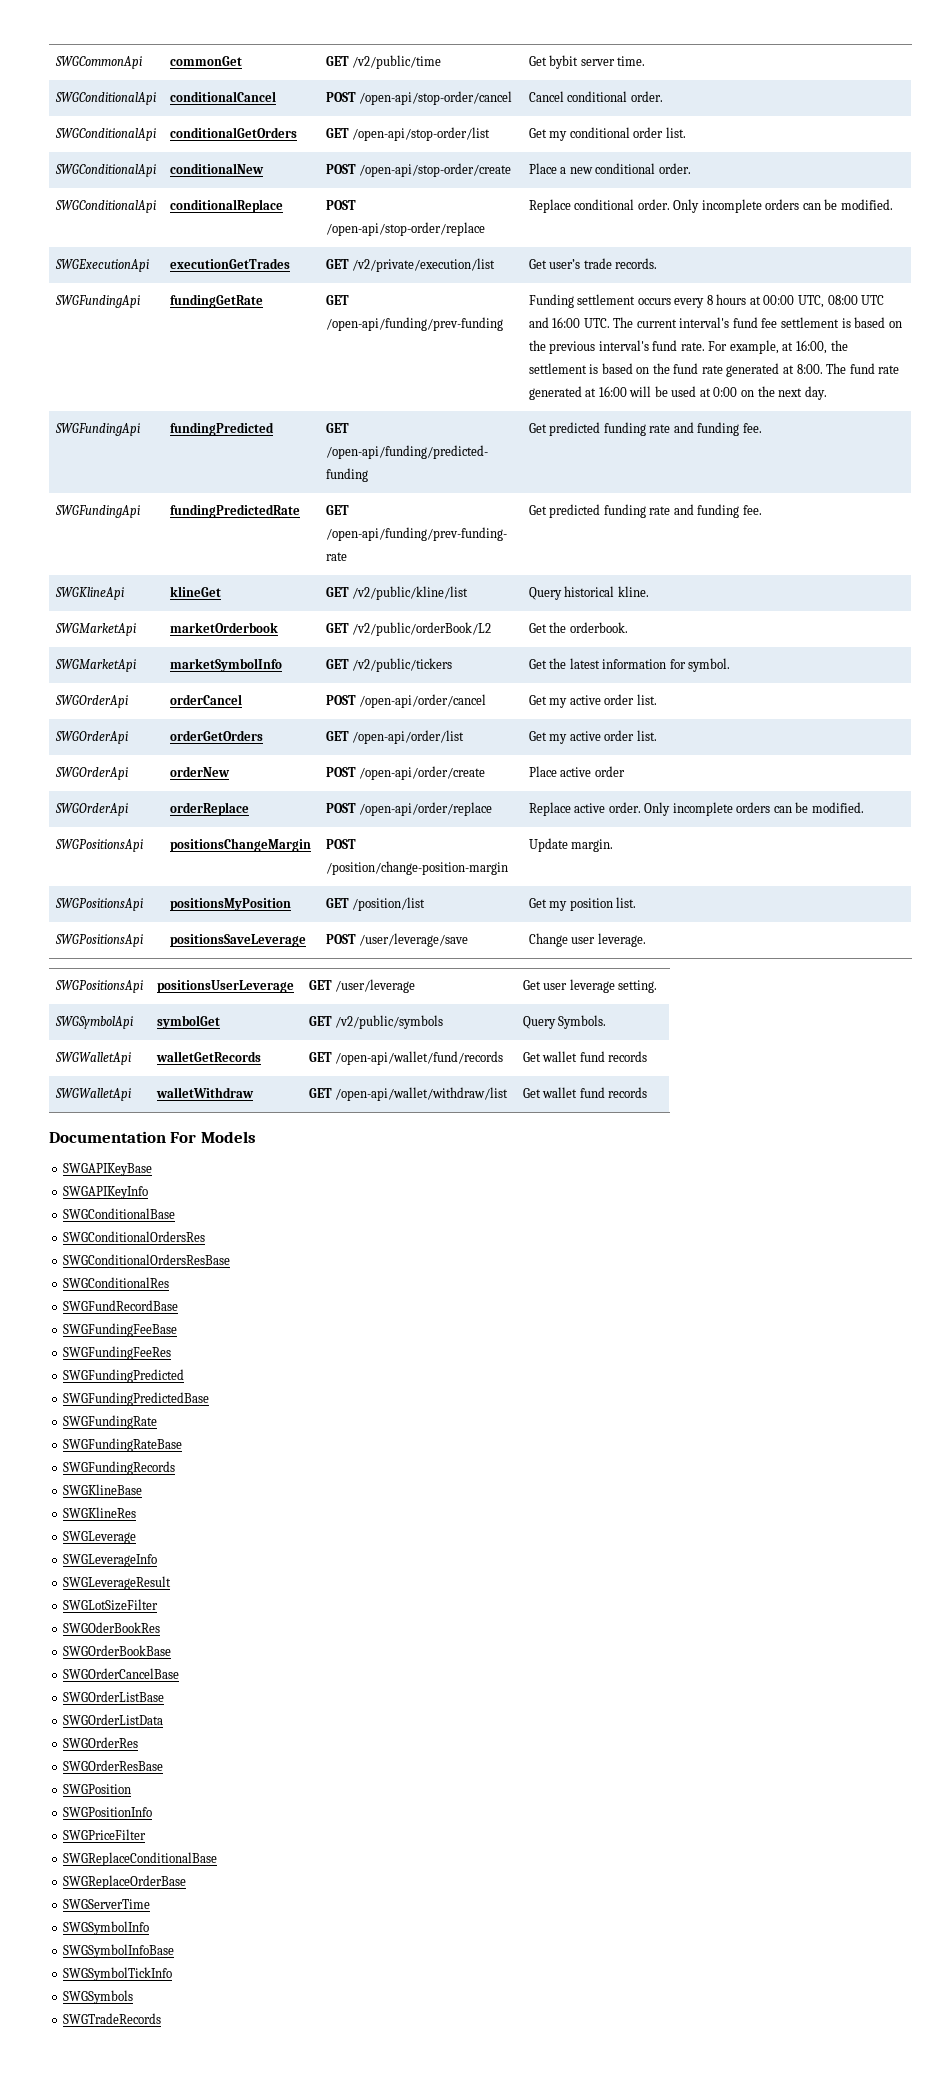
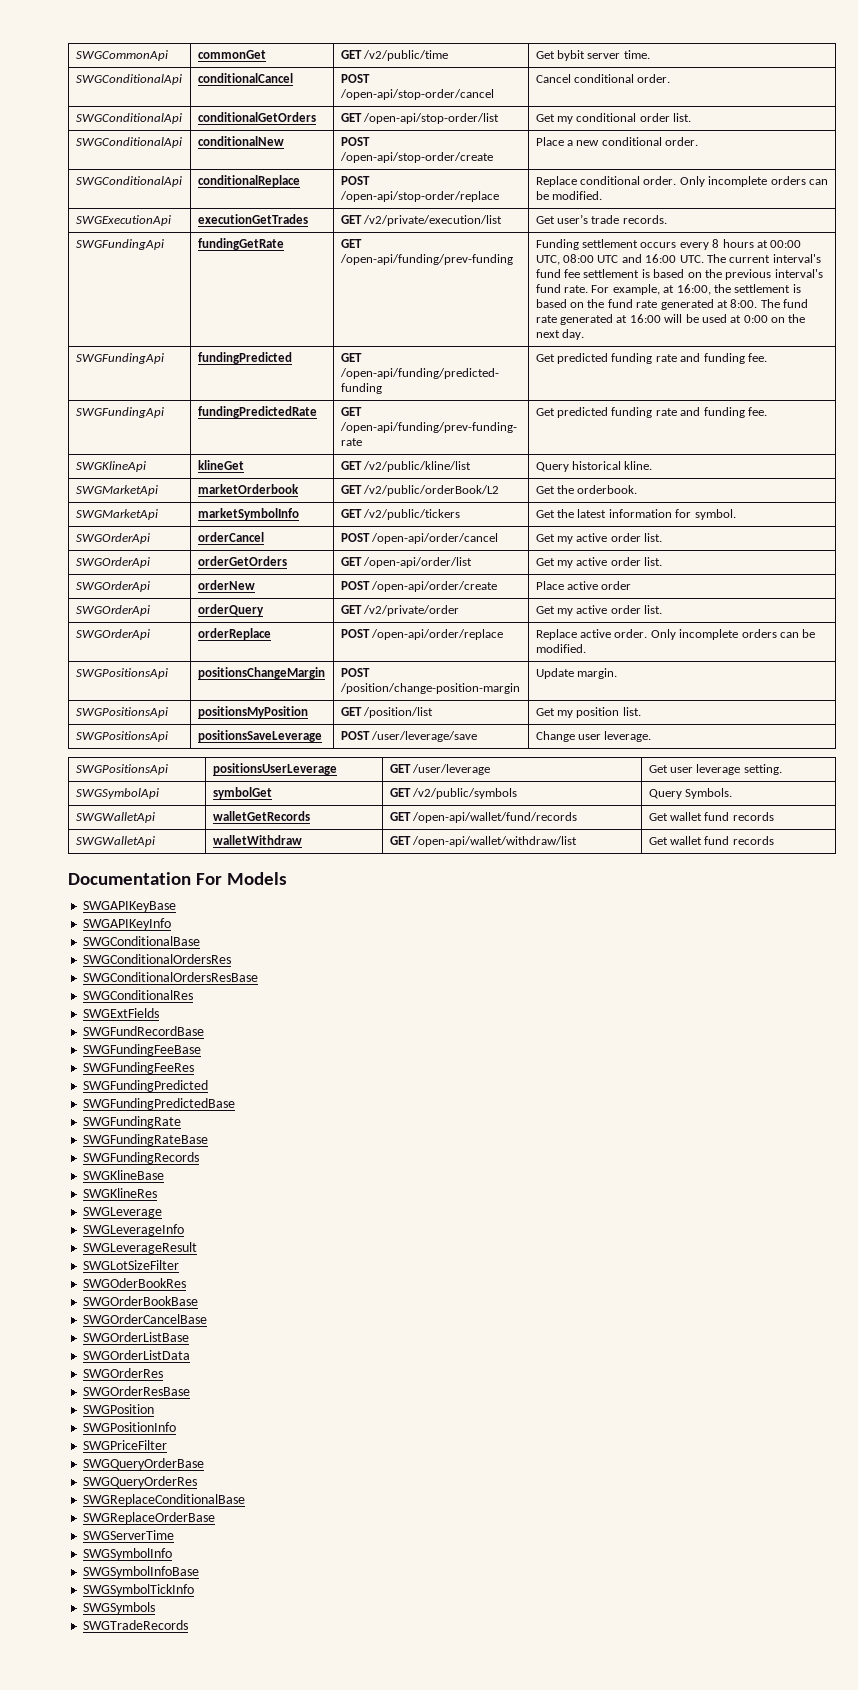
(625, 771) none -> [75,605,150,616] [197,604,264,616] [340,605,460,616] [535,605,663,616] // SWGOrderApi | orderQuery | GET /v2/private/order | Get my active order list.
(170, 1282) none -> [83,1008,160,1018] // SWGExtFields
(147, 1834) none -> [83,1458,205,1470] [83,1476,198,1488] // SWGQueryOrderBase // SWGQueryOrderRes

